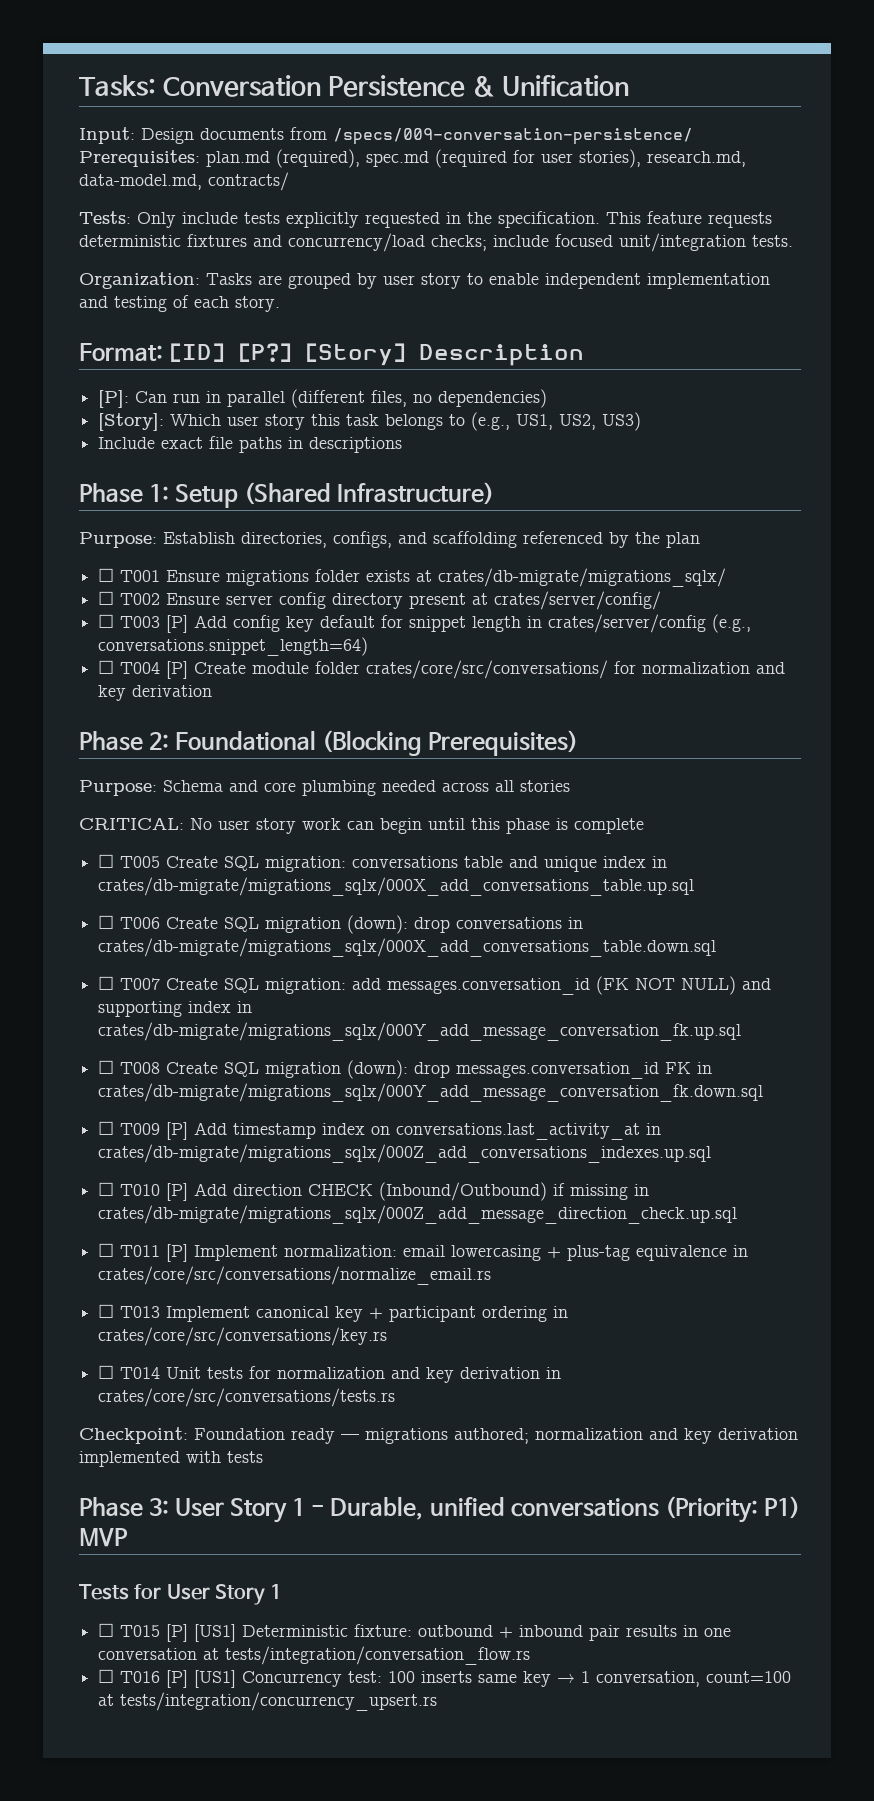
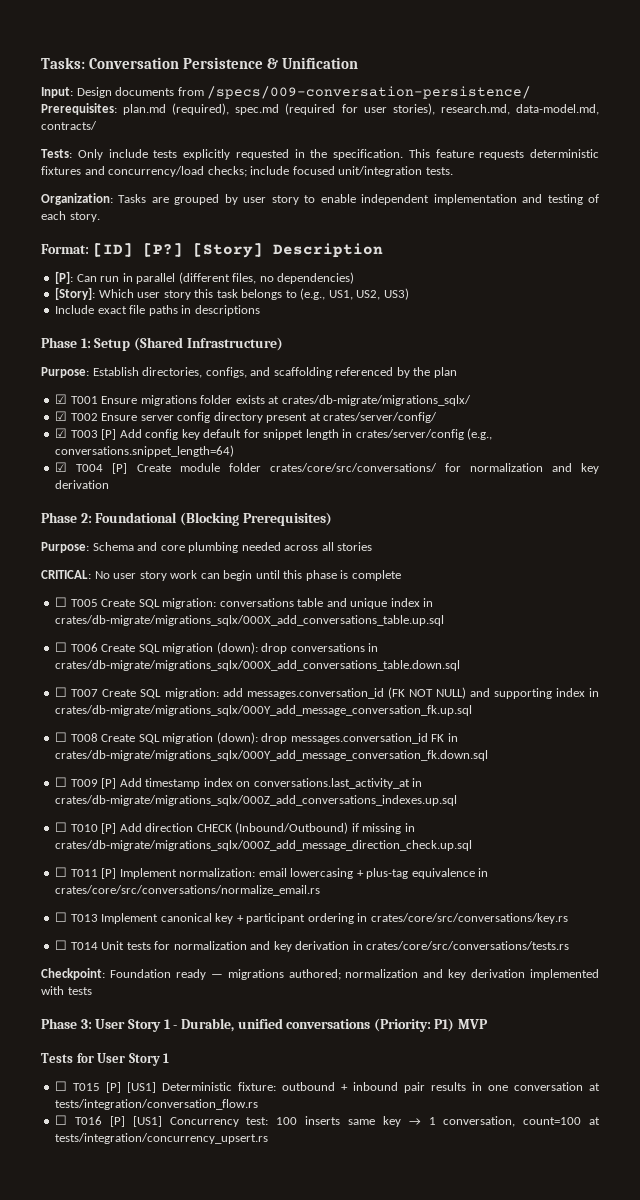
[98,568,115,582] ☐ -> [55,394,68,404] ☑
[98,591,115,605] ☐ -> [55,411,68,421] ☑
[98,614,115,628] ☐ -> [55,428,68,438] ☑
[98,660,115,674] ☐ -> [55,462,68,472] ☑

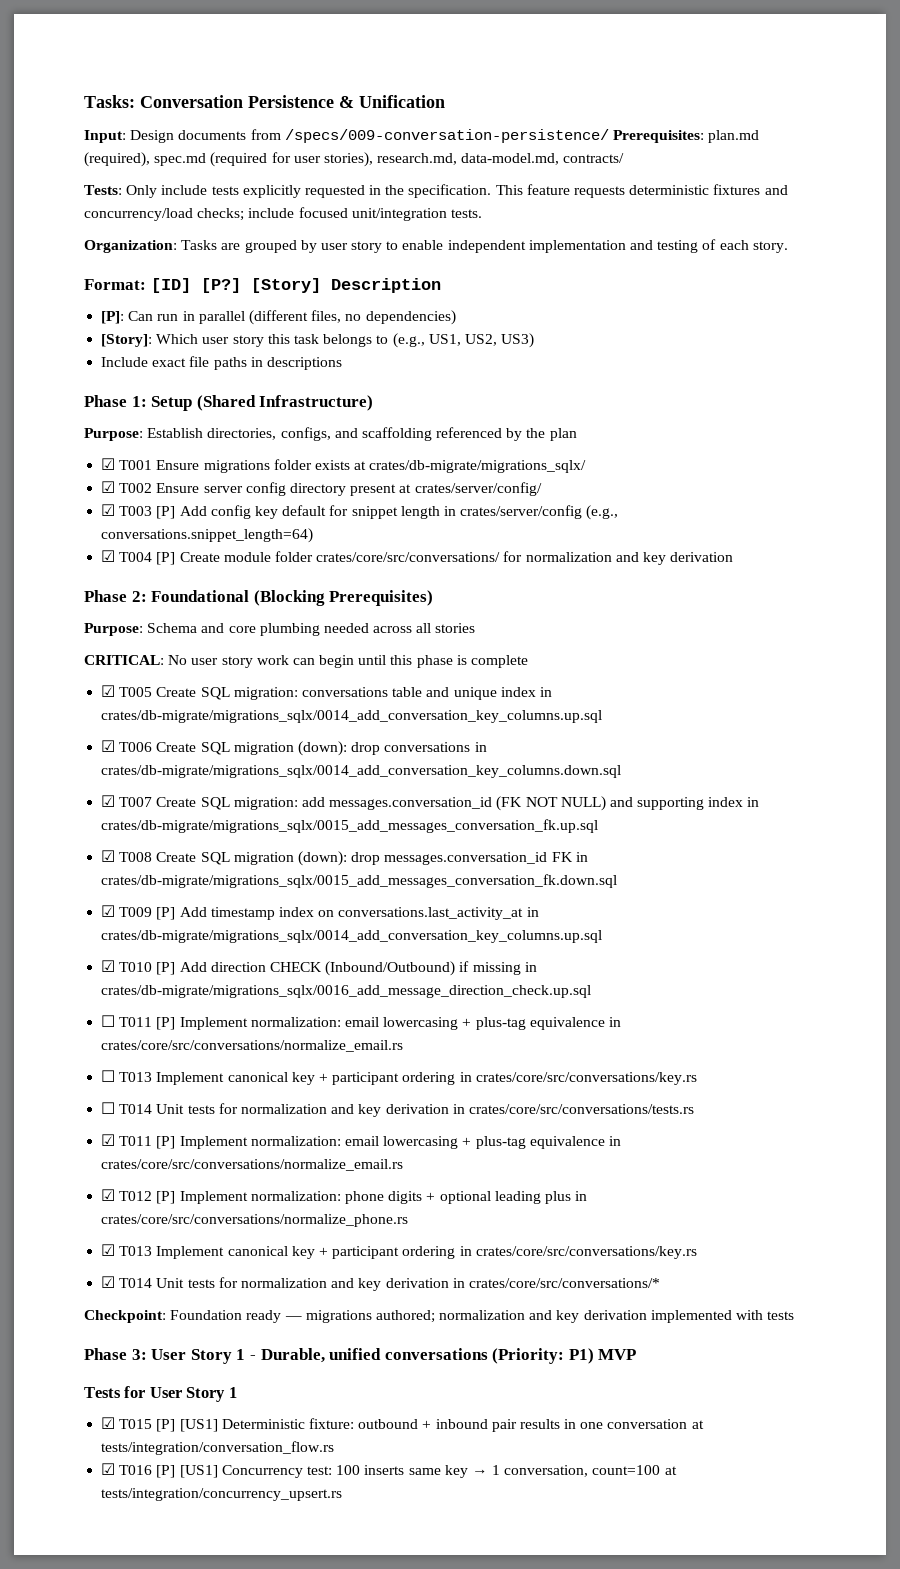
[55,597,68,607] ☐ -> [101,685,116,697] ☑
[55,615,445,626] [55,642,68,652] crates/db-migrate/migrations_sqlx/000X_add_conversations_table.up.sql // ☐ -> [101,710,603,723] [101,740,116,752] crates/db-migrate/migrations_sqlx/0014_add_conversation_key_columns.up.sql // ☑
[55,660,461,671] [55,687,68,697] crates/db-migrate/migrations_sqlx/000X_add_conversations_table.down.sql // ☐ -> [101,765,622,778] [101,795,116,807] crates/db-migrate/migrations_sqlx/0014_add_conversation_key_columns.down.sql // ☑
[55,705,473,716] [55,732,68,742] crates/db-migrate/migrations_sqlx/000Y_add_message_conversation_fk.up.sql // ☐ -> [101,819,599,833] [101,850,116,862] crates/db-migrate/migrations_sqlx/0015_add_messages_conversation_fk.up.sql // ☑
[55,750,489,761] [55,777,68,787] crates/db-migrate/migrations_sqlx/000Y_add_message_conversation_fk.down.sql // ☐ -> [101,874,618,888] [101,905,116,917] crates/db-migrate/migrations_sqlx/0015_add_messages_conversation_fk.down.sql // ☑
[55,795,458,806] [55,822,68,832] crates/db-migrate/migrations_sqlx/000Z_add_conversations_indexes.up.sql // ☐ -> [101,930,603,943] [101,960,116,972] crates/db-migrate/migrations_sqlx/0014_add_conversation_key_columns.up.sql // ☑
[55,840,473,851] crates/db-migrate/migrations_sqlx/000Z_add_message_direction_check.up.sql -> [101,985,592,998] crates/db-migrate/migrations_sqlx/0016_add_message_direction_check.up.sql
(570, 945) none -> [101,1134,621,1149] [101,1159,404,1171] [101,1189,588,1204] [101,1214,409,1227] [101,1244,697,1259] [101,1276,660,1291] // ☑ T011 [P] Implement normalization: email lowercasing + plus-tag equivalence in crates/core/src/conversations/normalize_email.rs // ☑ T012 [P] Implement normalization: phone digits + optional leading plus in crates/core/src/conversations/normalize_phone.rs // ☑ T013 Implement canonical key + participant ordering in crates/core/src/conversations/key.rs // ☑ T014 Unit tests for normalization and key derivation in crates/core/src/conversations/*
[55,1081,68,1091] ☐ -> [101,1417,116,1429] ☑
[55,1115,68,1125] ☐ -> [101,1463,116,1475] ☑

